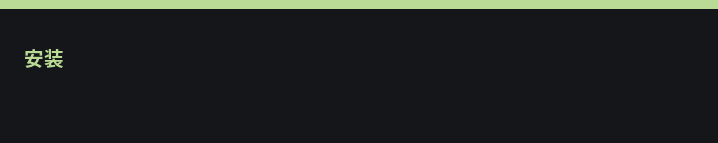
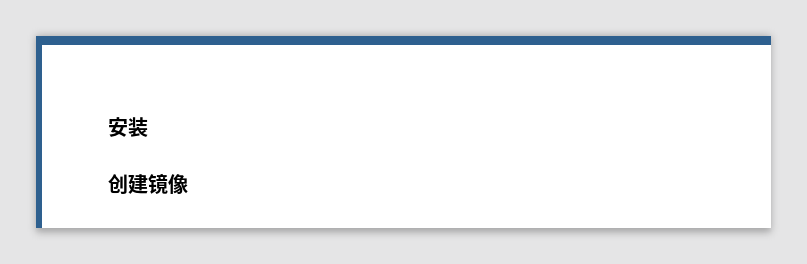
(64, 58) none -> [108,173,188,195] // 创建镜像

